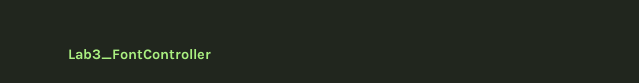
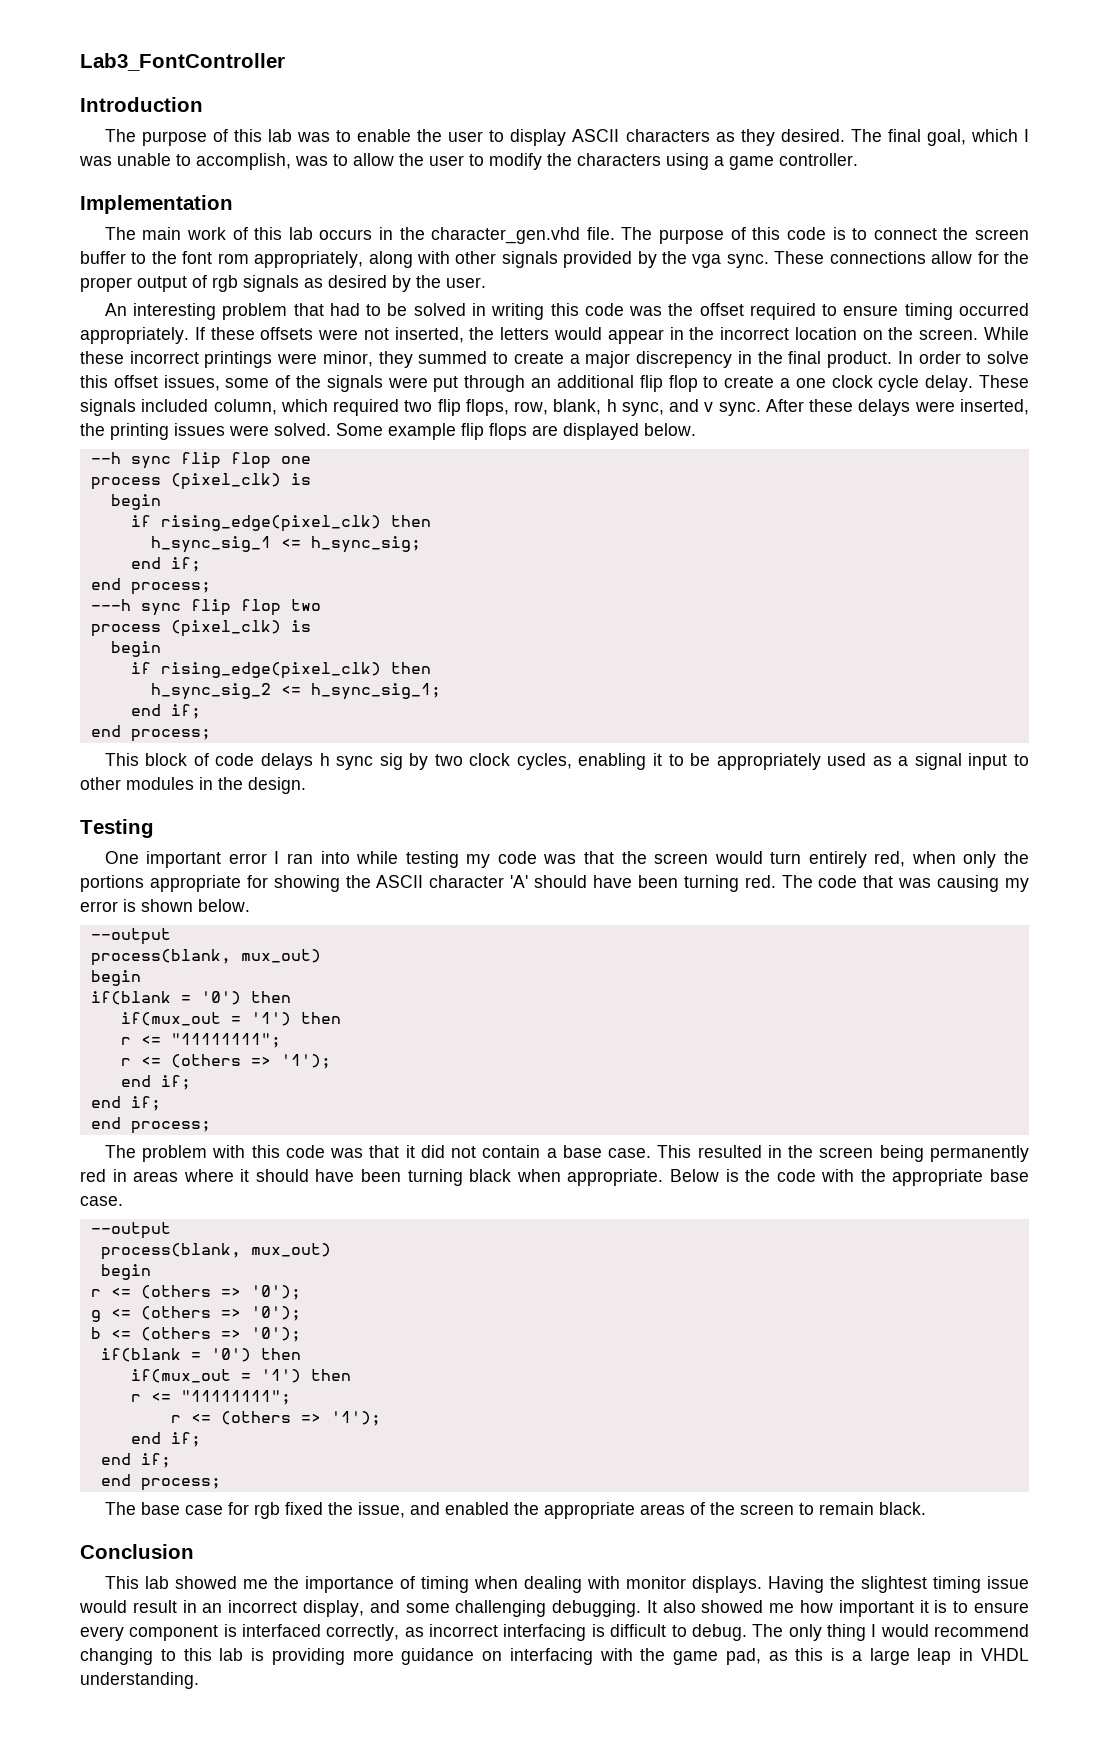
(211, 54) none -> [80,97,203,112] [104,129,1030,146] [79,153,858,170] [80,195,233,214] [104,227,1029,244] [80,251,1030,268] [80,275,486,292] [104,303,1029,320] [80,327,1030,344] [80,351,1029,368] [80,375,1030,392] [80,399,1030,416] [80,423,696,440] [90,452,311,469] [90,473,311,490] [110,494,161,510] [130,515,431,532] [150,536,421,553] [130,557,201,572] [90,578,211,595] [90,599,321,616] [90,620,311,637] [110,641,161,657] [130,662,431,679] [150,683,441,700] [130,704,201,719] [90,725,211,742] [104,753,1029,770] [80,777,306,794] [80,819,154,838] [104,851,1030,868] [80,875,1030,892] [80,899,250,912] [90,928,171,945] [90,949,321,966] [90,970,141,986] [90,991,291,1005] [120,1012,341,1026] [120,1033,281,1048] [120,1054,331,1069] [120,1075,191,1090] [90,1096,161,1111] [90,1117,211,1134] [104,1145,1029,1162] [80,1169,1029,1186] [80,1196,123,1206] [90,1222,171,1239] [100,1243,331,1260] [100,1264,151,1280] [90,1285,301,1300] [90,1306,301,1322] [90,1327,301,1342] [100,1348,301,1362] [130,1369,351,1383] [130,1390,291,1405] [170,1411,381,1426] [130,1432,201,1447] [100,1453,171,1468] [100,1474,221,1491] [104,1502,926,1519] [80,1544,194,1559] [104,1576,1030,1593] [79,1600,1029,1617] [80,1624,1030,1641] [80,1648,1030,1665] [80,1672,199,1689] // Introduction // The purpose of this lab was to enable the user to display ASCII characters as they desired. The final goal, which I was unable to accomplish, was to allow the user to modify the characters using a game controller. // Implementation // The main work of this lab occurs in the character_gen.vhd file. The purpose of this code is to connect the screen buffer to the font rom appropriately, along with other signals provided by the vga sync. These connections allow for the proper output of rgb signals as desired by the user. // An interesting problem that had to be solved in writing this code was the offset required to ensure timing occurred appropriately. If these offsets were not inserted, the letters would appear in the incorrect location on the screen. While these incorrect printings were minor, they summed to create a major discrepency in the final product. In order to solve this offset issues, some of the signals were put through an additional flip flop to create a one clock cycle delay. These signals included column, which required two flip flops, row, blank, h sync, and v sync. After these delays were inserted, the printing issues were solved. Some example flip flops are displayed below. // --h sync flip flop one // process (pixel_clk) is // begin // if rising_edge(pixel_clk) then // h_sync_sig_1 <= h_sync_sig; // end if; // end process; // ---h sync flip flop two // process (pixel_clk) is // begin // if rising_edge(pixel_clk) then // h_sync_sig_2 <= h_sync_sig_1; // end if; // end process; // This block of code delays h sync sig by two clock cycles, enabling it to be appropriately used as a signal input to other modules in the design. // Testing // One important error I ran into while testing my code was that the screen would turn entirely red, when only the portions appropriate for showing the ASCII character 'A' should have been turning red. The code that was causing my error is shown below. // --output // process(blank, mux_out) // begin // if(blank = '0') then // if(mux_out = '1') then // r <= "11111111"; // r <= (others => '1'); // end if; // end if; // end process; // The problem with this code was that it did not contain a base case. This resulted in the screen being permanently red in areas where it should have been turning black when appropriate. Below is the code with the appropriate base case. // --output // process(blank, mux_out) // begin // r <= (others => '0'); // g <= (others => '0'); // b <= (others => '0'); // if(blank = '0') then // if(mux_out = '1') then // r <= "11111111"; // r <= (others => '1'); // end if; // end if; // end process; // The base case for rgb fixed the issue, and enabled the appropriate areas of the screen to remain black. // Conclusion // This lab showed me the importance of timing when dealing with monitor displays. Having the slightest timing issue would result in an incorrect display, and some challenging debugging. It also showed me how important it is to ensure every component is interfaced correctly, as incorrect interfacing is difficult to debug. The only thing I would recommend changing to this lab is providing more guidance on interfacing with the game pad, as this is a large leap in VHDL understanding.

